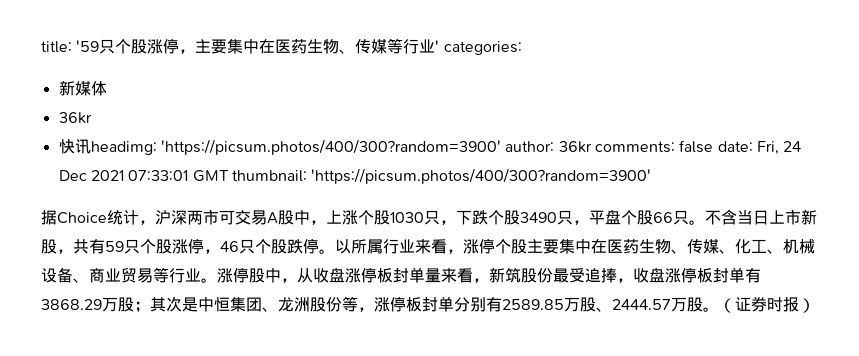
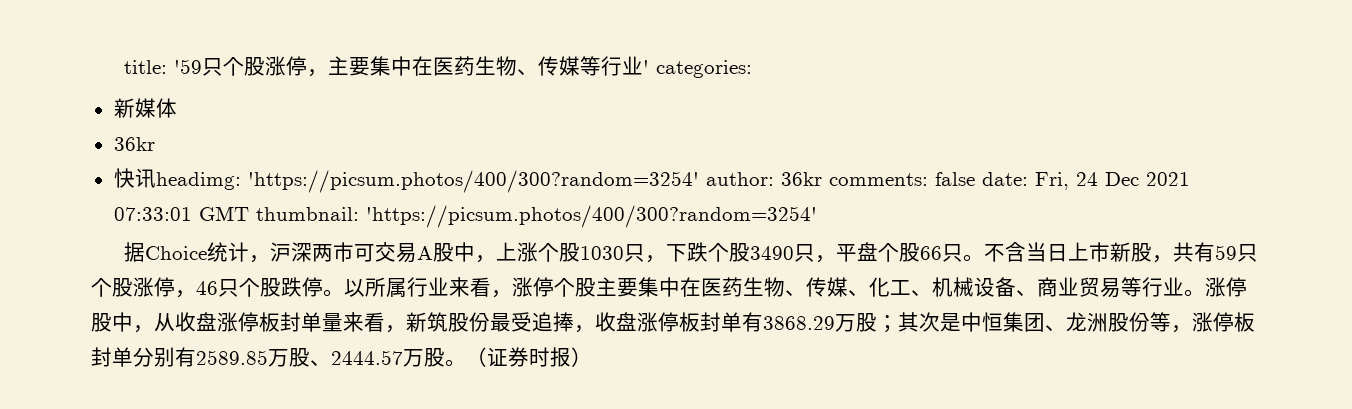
[160,139,501,155] 'https://picsum.photos/400/300?random=3900' -> [247,170,699,193] 'https://picsum.photos/400/300?random=3254'
[311,168,652,184] 'https://picsum.photos/400/300?random=3900' -> [365,205,817,228] 'https://picsum.photos/400/300?random=3254'

